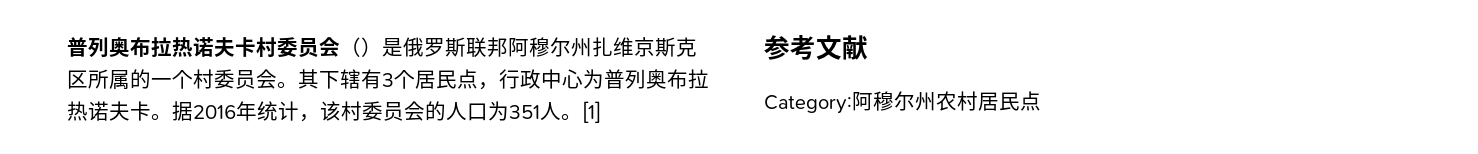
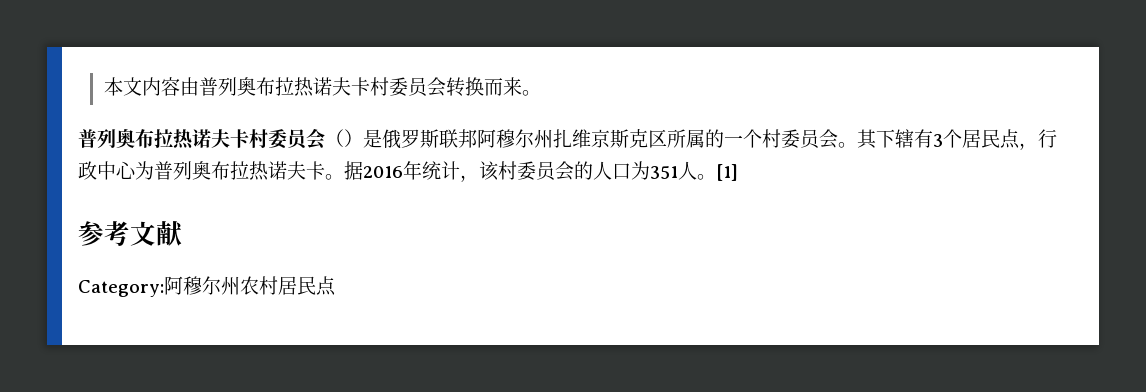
(67, 47) none -> [103,77,541,97] 本文内容由普列奥布拉热诺夫卡村委员会转换而来。 //

